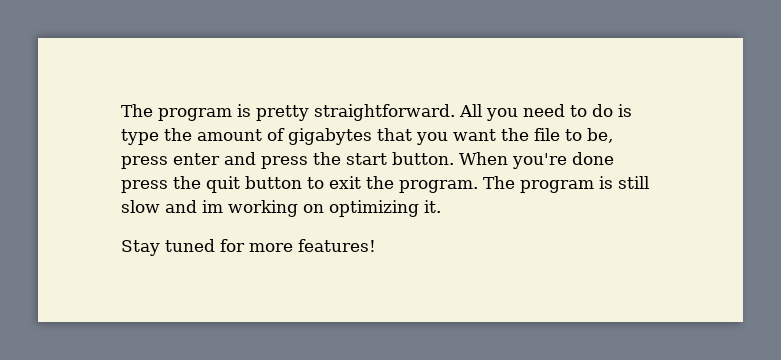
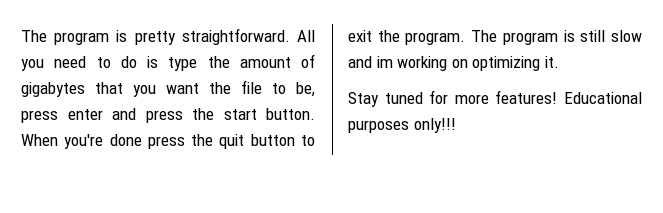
(376, 245) none -> [564,92,642,104] [348,118,456,133] Educational purposes only!!!

